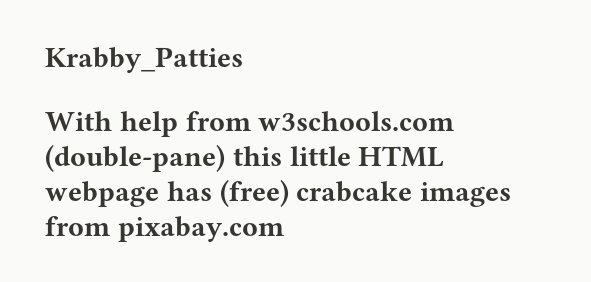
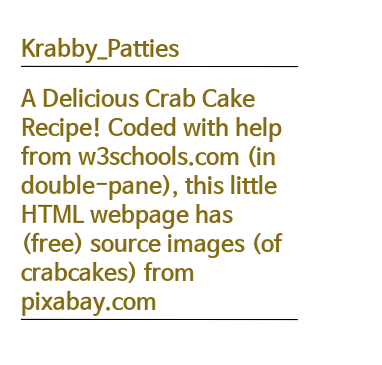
[45,111,112,131] With -> [20,86,257,109] [21,116,231,142] A Delicious Crab Cake Recipe! Coded with
[45,144,225,172] (double-pane) -> [246,145,278,169] [20,173,180,200] (in double-pane),
[296,181,512,207] crabcake images -> [89,232,284,259] [20,260,138,284] source images (of crabcakes)

